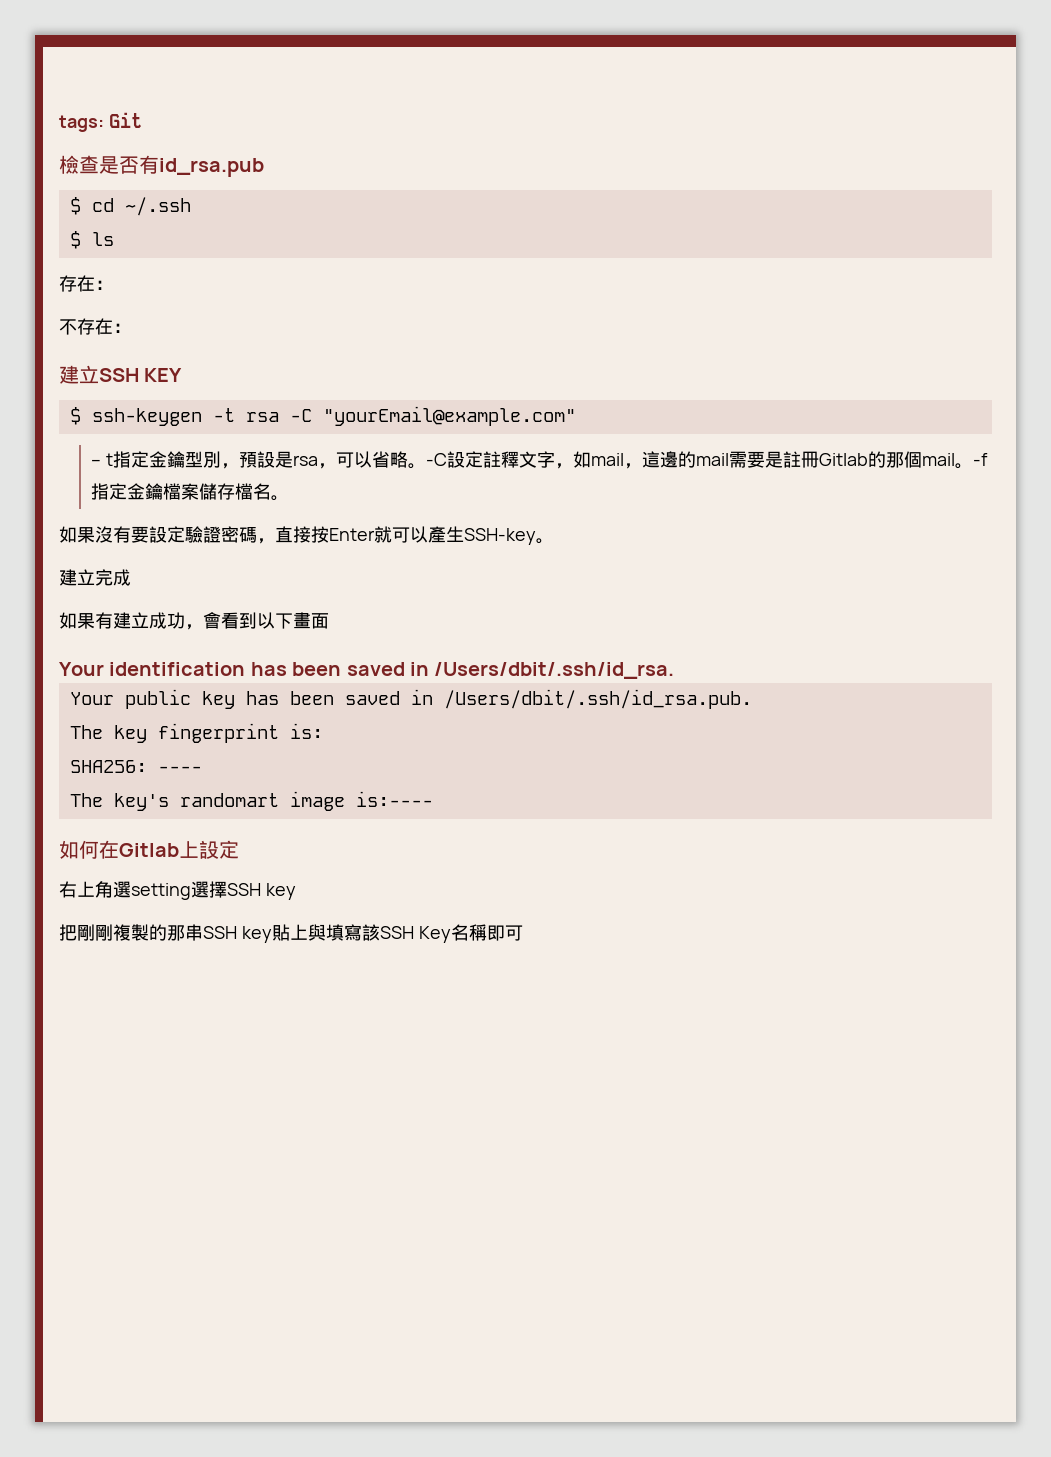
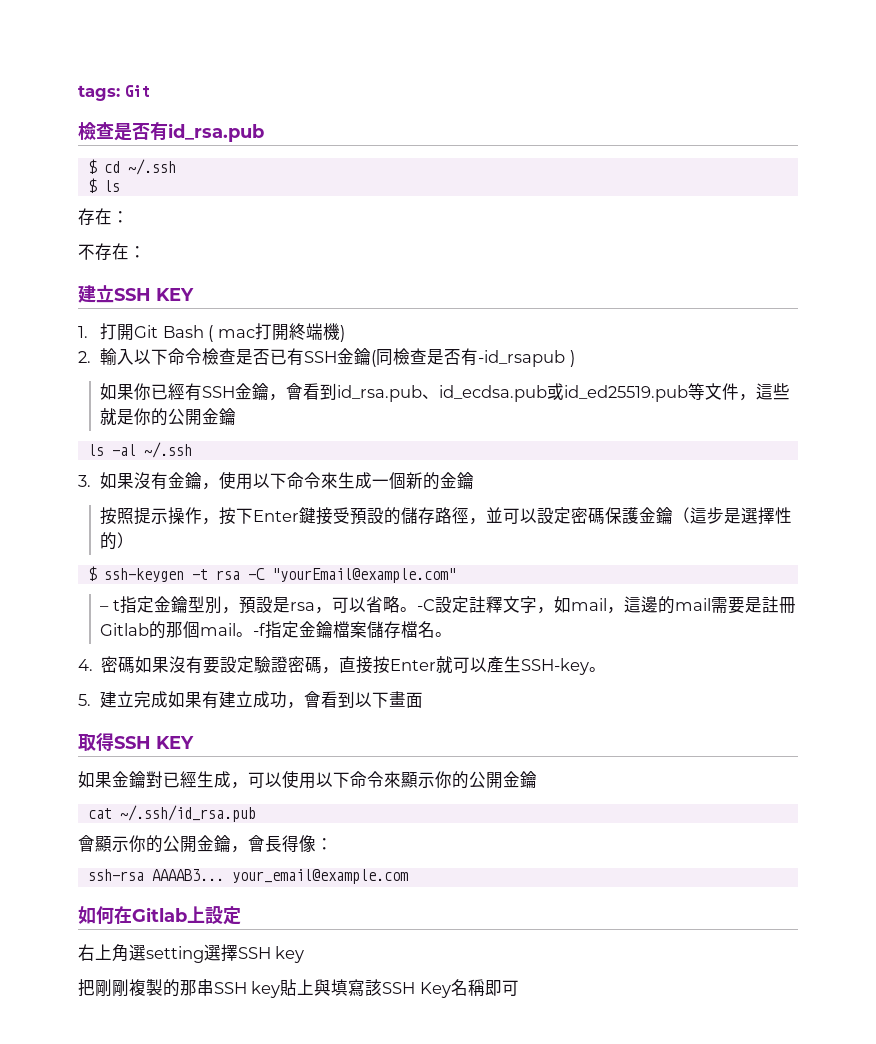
(183, 375) none -> [78,323,345,342] [78,348,575,367] [100,383,791,402] [100,408,237,426] [87,442,192,458] [78,472,475,490] [100,507,793,525] [100,532,135,550] // 1.打開Git Bash ( mac打開終端機) // 2.輸入以下命令檢查是否已有SSH金鑰(同檢查是否有-id_rsapub ) // 如果你已經有SSH金鑰，會看到id_rsa.pub、id_ecdsa.pub或id_ed25519.pub等文件，這些就是你的公開金鑰 // ls -al ~/.ssh // 3.如果沒有金鑰，使用以下命令來生成一個新的金鑰 // 按照提示操作，按下Enter鍵接受預設的儲存路徑，並可以設定密碼保護金鑰（這步是選擇性的）
(290, 498) none -> [78,656,136,674] 4.密碼
(554, 541) none -> [78,694,91,706] 5.
(131, 577) // -> (169, 699) none
[59,662,675,679] [69,689,752,709] [69,723,323,743] [69,760,202,773] [69,791,433,811] Your identification has been saved in /Users/dbit/.ssh/id_rsa. // Your public key has been saved in /Users/dbit/.ssh/id_rsa.pub. // The key fingerprint is: // SHA256: ---- // The key's randomart image is:---- -> [78,733,194,751] [78,771,537,789] [87,805,256,822] [78,835,333,853] [87,869,408,884] 取得SSH KEY // 如果金鑰對已經生成，可以使用以下命令來顯示你的公開金鑰 // cat ~/.ssh/id_rsa.pub // 會顯示你的公開金鑰，會長得像： // ssh-rsa AAAAB3... your_email@example.com

